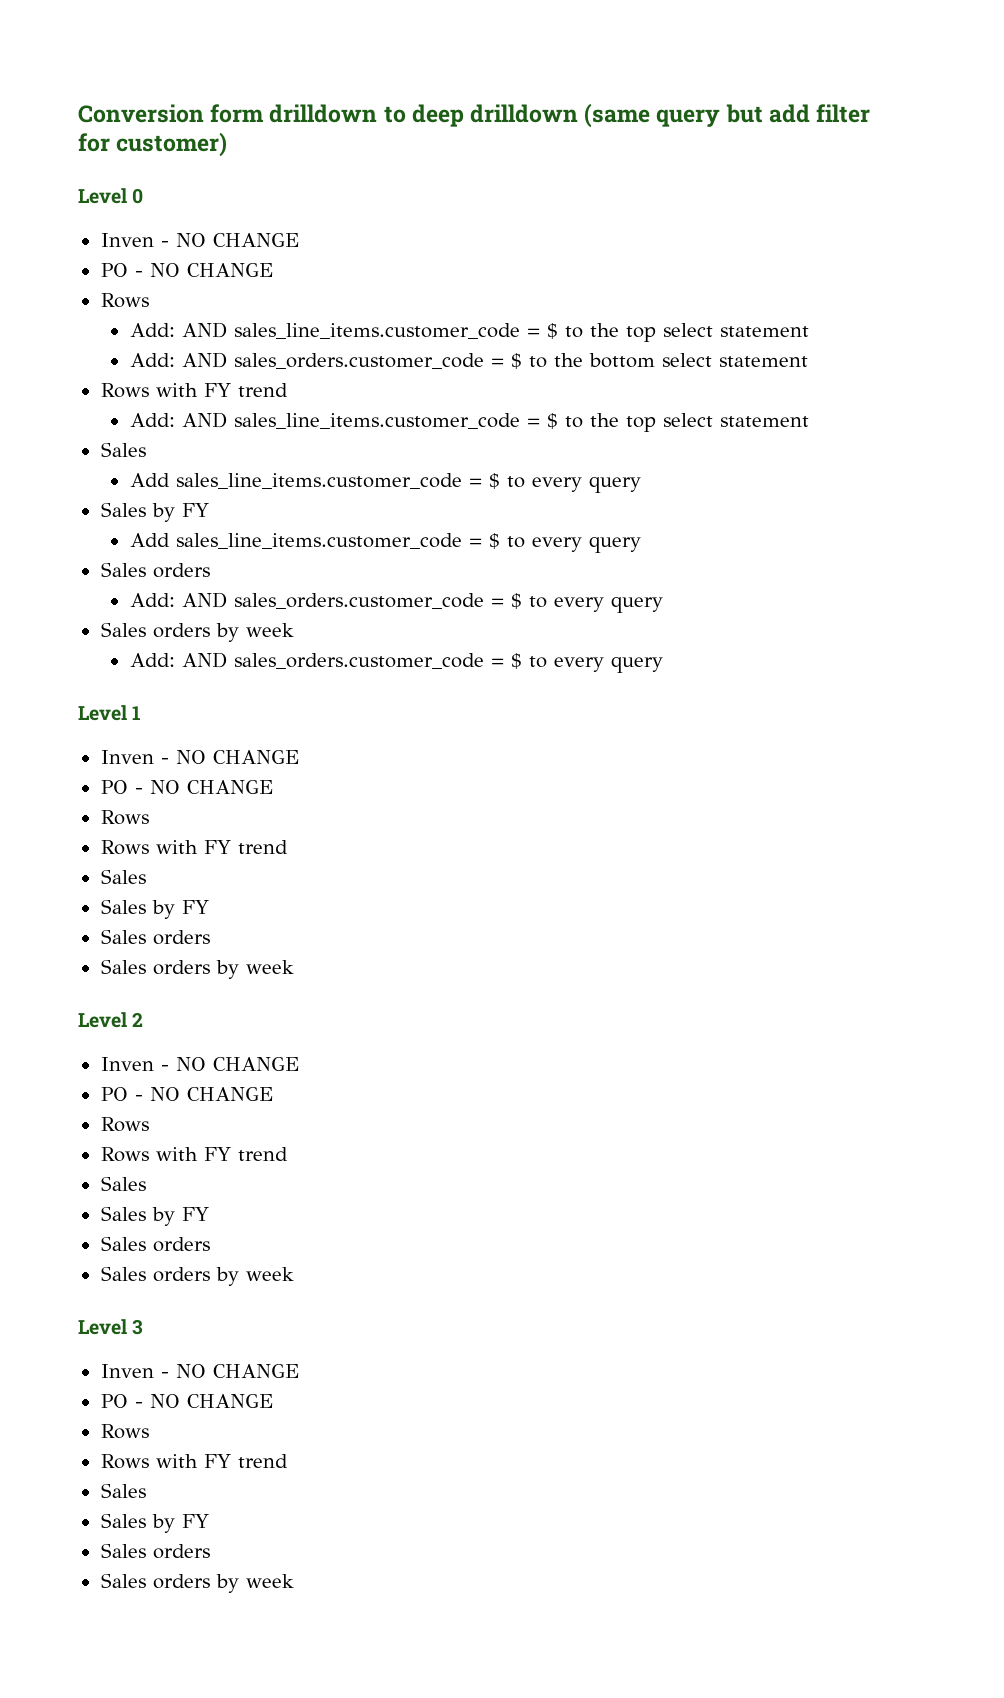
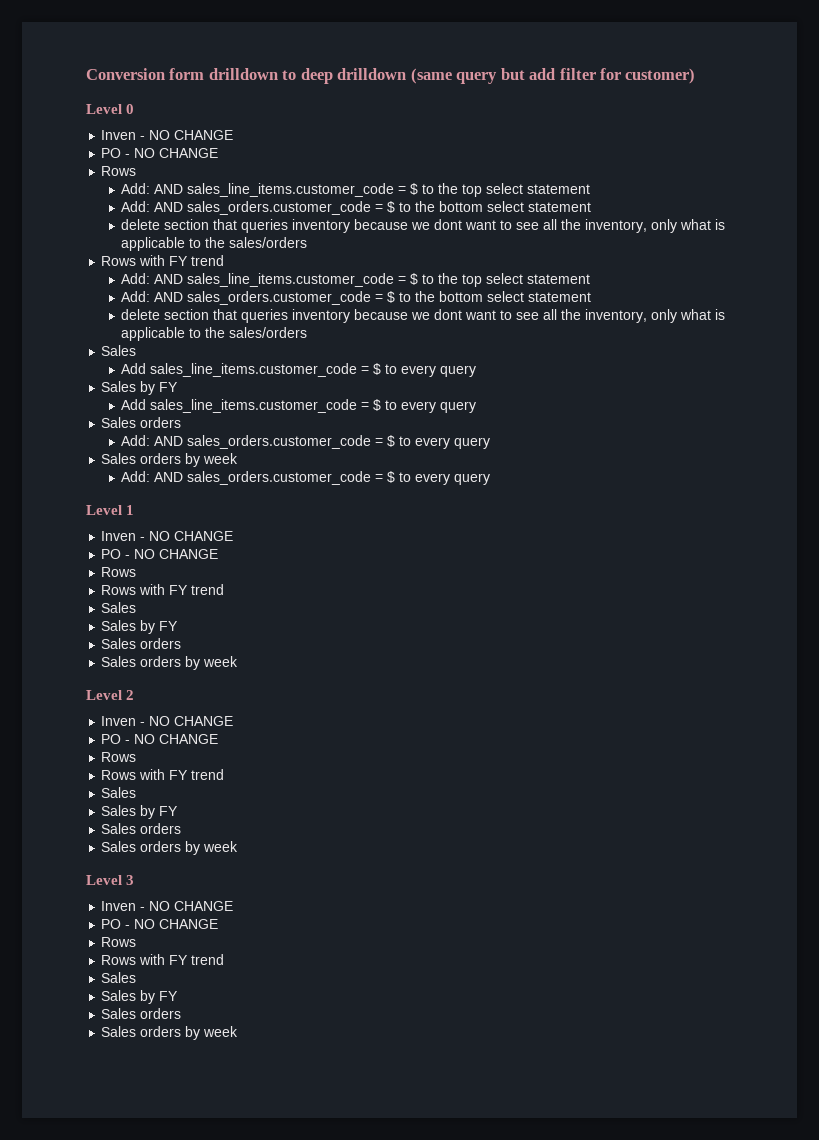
(808, 361) none -> [121,219,726,233] [121,237,308,251] // delete section that queries inventory because we dont want to see all the inventory, only what is applicable to the sales/orders
(809, 421) none -> [121,291,592,305] [121,309,726,323] [121,327,308,341] // Add: AND sales_orders.customer_code = $ to the bottom select statement // delete section that queries inventory because we dont want to see all the inventory, only what is applicable to the sales/orders

